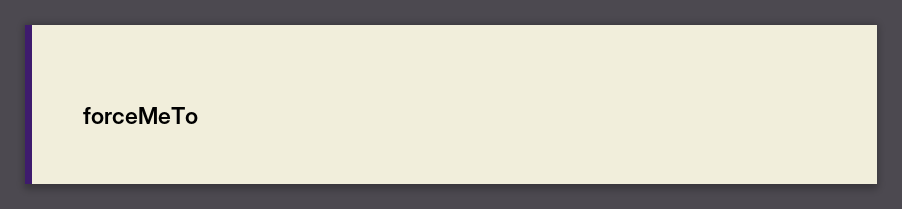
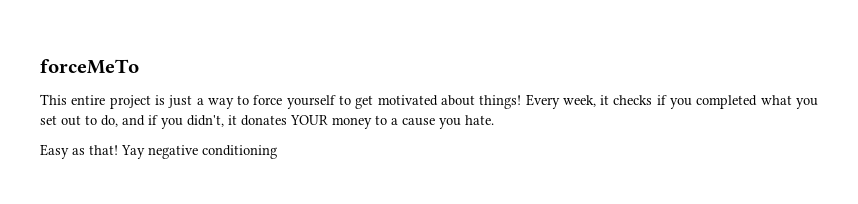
(198, 115) none -> [40,94,819,109] [40,115,494,129] [40,144,277,159] // This entire project is just a way to force yourself to get motivated about things! Every week, it checks if you completed what you set out to do, and if you didn't, it donates YOUR money to a cause you hate. // Easy as that! Yay negative conditioning

